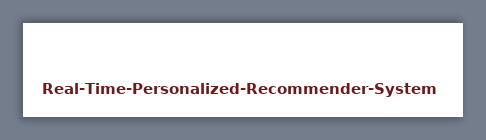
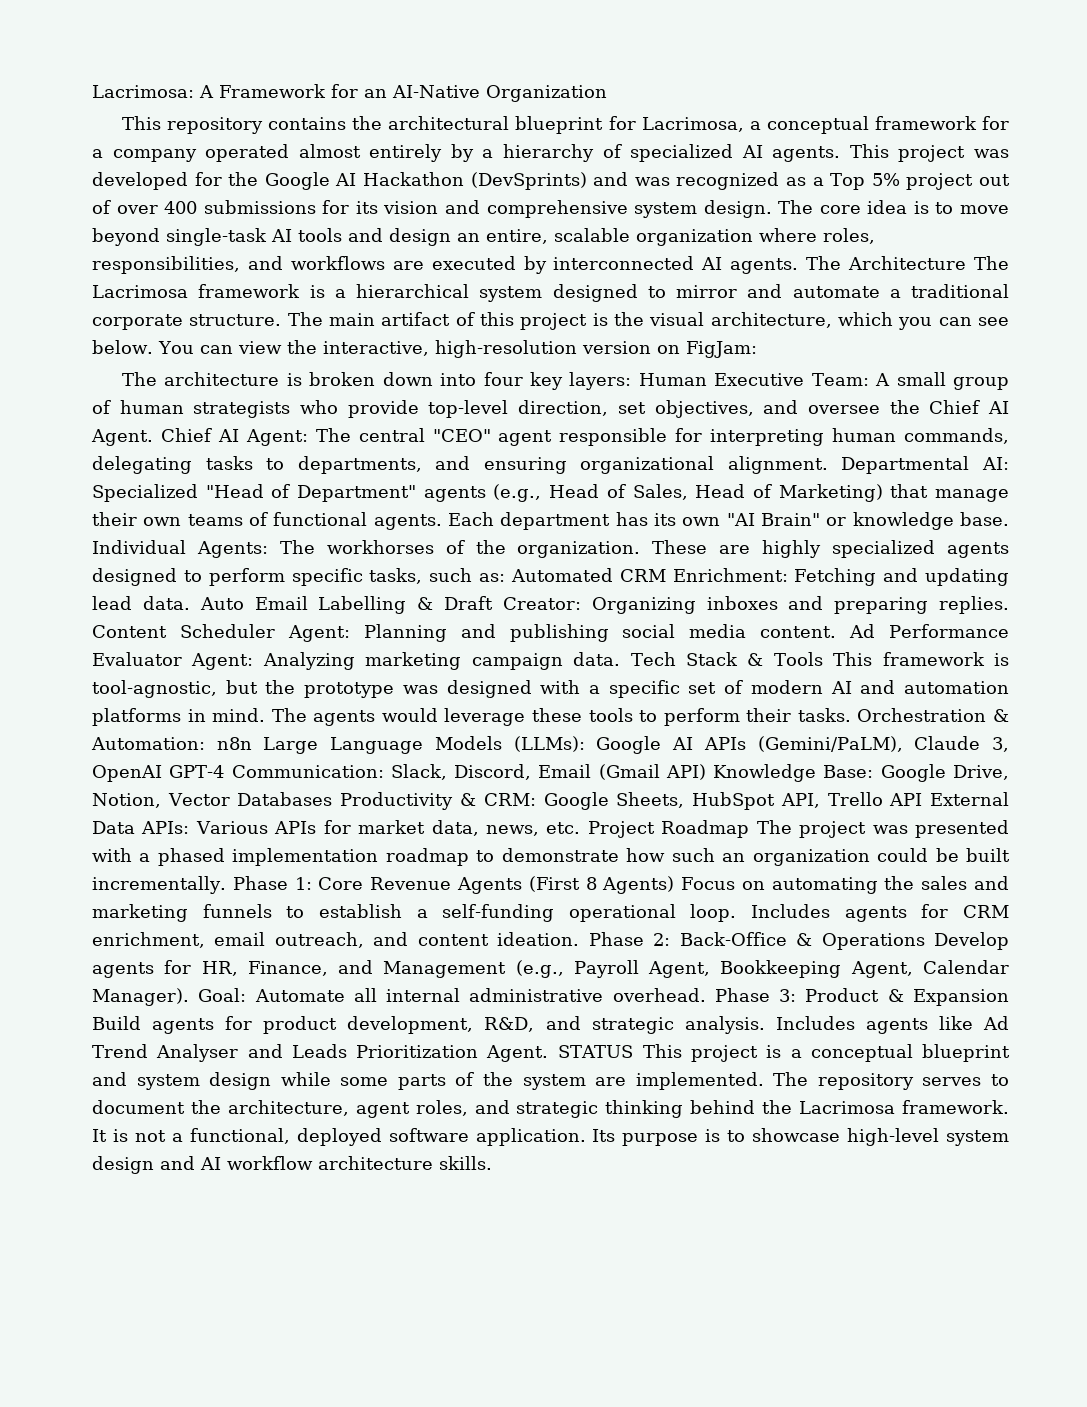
[42,83,437,97] Real-Time-Personalized-Recommender-System -> [92,84,607,102] [122,116,1010,134] [92,144,1009,162] [92,172,1011,190] [92,200,1009,218] [92,228,875,246] [92,256,1009,274] [92,284,1009,302] [92,312,1010,330] [92,340,757,358] [122,372,1009,390] [92,400,1010,418] [91,428,1009,446] [92,456,1009,474] [92,484,1010,502] [92,512,1010,530] [92,540,1009,558] [92,568,1009,586] [92,596,1010,614] [92,624,1010,642] [92,652,1010,670] [92,680,1009,698] [92,708,1009,726] [91,736,1009,754] [92,764,1009,782] [92,792,1010,810] [92,820,1009,838] [92,848,1010,866] [92,876,1009,894] [92,904,1009,922] [92,932,1010,950] [92,960,1010,978] [92,988,1009,1006] [92,1016,1010,1034] [92,1044,1010,1062] [92,1072,1009,1090] [92,1100,1009,1118] [92,1128,1010,1146] [92,1156,492,1174] Lacrimosa: A Framework for an AI-Native Organization // This repository contains the architectural blueprint for Lacrimosa, a conceptual framework for a company operated almost entirely by a hierarchy of specialized AI agents. This project was developed for the Google AI Hackathon (DevSprints) and was recognized as a Top 5% project out of over 400 submissions for its vision and comprehensive system design. The core idea is to move beyond single-task AI tools and design an entire, scalable organization where roles, responsibilities, and workflows are executed by interconnected AI agents. The Architecture The Lacrimosa framework is a hierarchical system designed to mirror and automate a traditional corporate structure. The main artifact of this project is the visual architecture, which you can see below. You can view the interactive, high-resolution version on FigJam: // The architecture is broken down into four key layers: Human Executive Team: A small group of human strategists who provide top-level direction, set objectives, and oversee the Chief AI Agent. Chief AI Agent: The central "CEO" agent responsible for interpreting human commands, delegating tasks to departments, and ensuring organizational alignment. Departmental AI: Specialized "Head of Department" agents (e.g., Head of Sales, Head of Marketing) that manage their own teams of functional agents. Each department has its own "AI Brain" or knowledge base. Individual Agents: The workhorses of the organization. These are highly specialized agents designed to perform specific tasks, such as: Automated CRM Enrichment: Fetching and updating lead data. Auto Email Labelling & Draft Creator: Organizing inboxes and preparing replies. Content Scheduler Agent: Planning and publishing social media content. Ad Performance Evaluator Agent: Analyzing marketing campaign data. Tech Stack & Tools This framework is tool-agnostic, but the prototype was designed with a specific set of modern AI and automation platforms in mind. The agents would leverage these tools to perform their tasks. Orchestration & Automation: n8n Large Language Models (LLMs): Google AI APIs (Gemini/PaLM), Claude 3, OpenAI GPT-4 Communication: Slack, Discord, Email (Gmail API) Knowledge Base: Google Drive, Notion, Vector Databases Productivity & CRM: Google Sheets, HubSpot API, Trello API External Data APIs: Various APIs for market data, news, etc. Project Roadmap The project was presented with a phased implementation roadmap to demonstrate how such an organization could be built incrementally. Phase 1: Core Revenue Agents (First 8 Agents) Focus on automating the sales and marketing funnels to establish a self-funding operational loop. Includes agents for CRM enrichment, email outreach, and content ideation. Phase 2: Back-Office & Operations Develop agents for HR, Finance, and Management (e.g., Payroll Agent, Bookkeeping Agent, Calendar Manager). Goal: Automate all internal administrative overhead. Phase 3: Product & Expansion Build agents for product development, R&D, and strategic analysis. Includes agents like Ad Trend Analyser and Leads Prioritization Agent. STATUS This project is a conceptual blueprint and system design while some parts of the system are implemented. The repository serves to document the architecture, agent roles, and strategic thinking behind the Lacrimosa framework. It is not a functional, deployed software application. Its purpose is to showcase high-level system design and AI workflow architecture skills.

